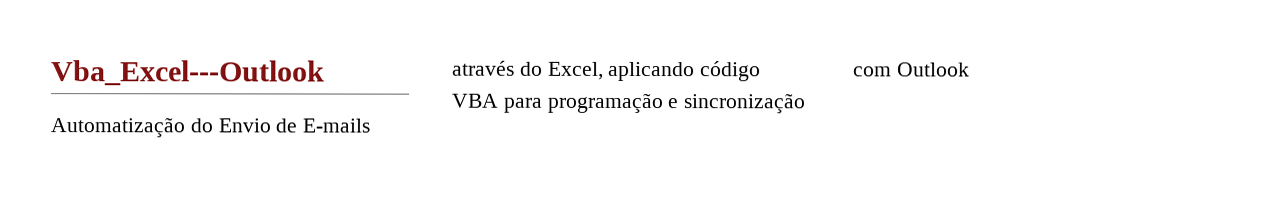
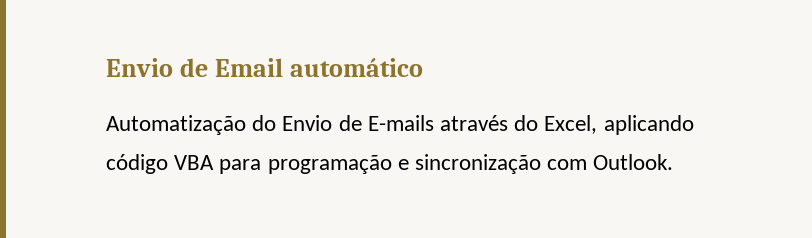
[51,60,325,86] Vba_Excel---Outlook -> [106,58,423,77] Envio de Email automático
[896,62,970,77] Outlook -> [593,154,674,170] Outlook.

